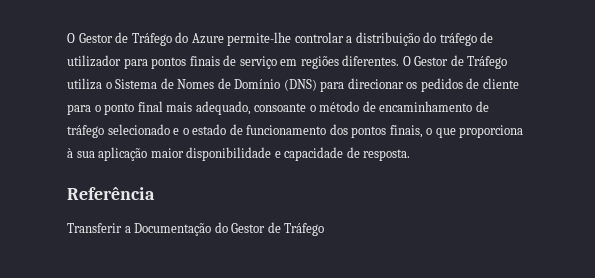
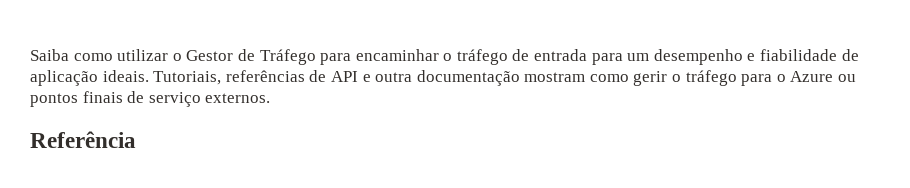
[67,32,494,46] [67,55,508,69] [67,78,519,92] [67,101,489,115] [67,124,524,138] [67,147,411,161] [67,187,155,200] [67,222,325,236] O Gestor de Tráfego do Azure permite-lhe controlar a distribuição do tráfego de utilizador para pontos finais de serviço em regiões diferentes. O Gestor de Tráfego utiliza o Sistema de Nomes de Domínio (DNS) para direcionar os pedidos de cliente para o ponto final mais adequado, consoante o método de encaminhamento de tráfego selecionado e o estado de funcionamento dos pontos finais, o que proporciona à sua aplicação maior disponibilidade e capacidade de resposta. // Referência // Transferir a Documentação do Gestor de Tráfego -> [30,49,859,65] [30,70,857,86] [30,91,271,107] [30,131,136,148] Saiba como utilizar o Gestor de Tráfego para encaminhar o tráfego de entrada para um desempenho e fiabilidade de aplicação ideais. Tutoriais, referências de API e outra documentação mostram como gerir o tráfego para o Azure ou pontos finais de serviço externos. // Referência

